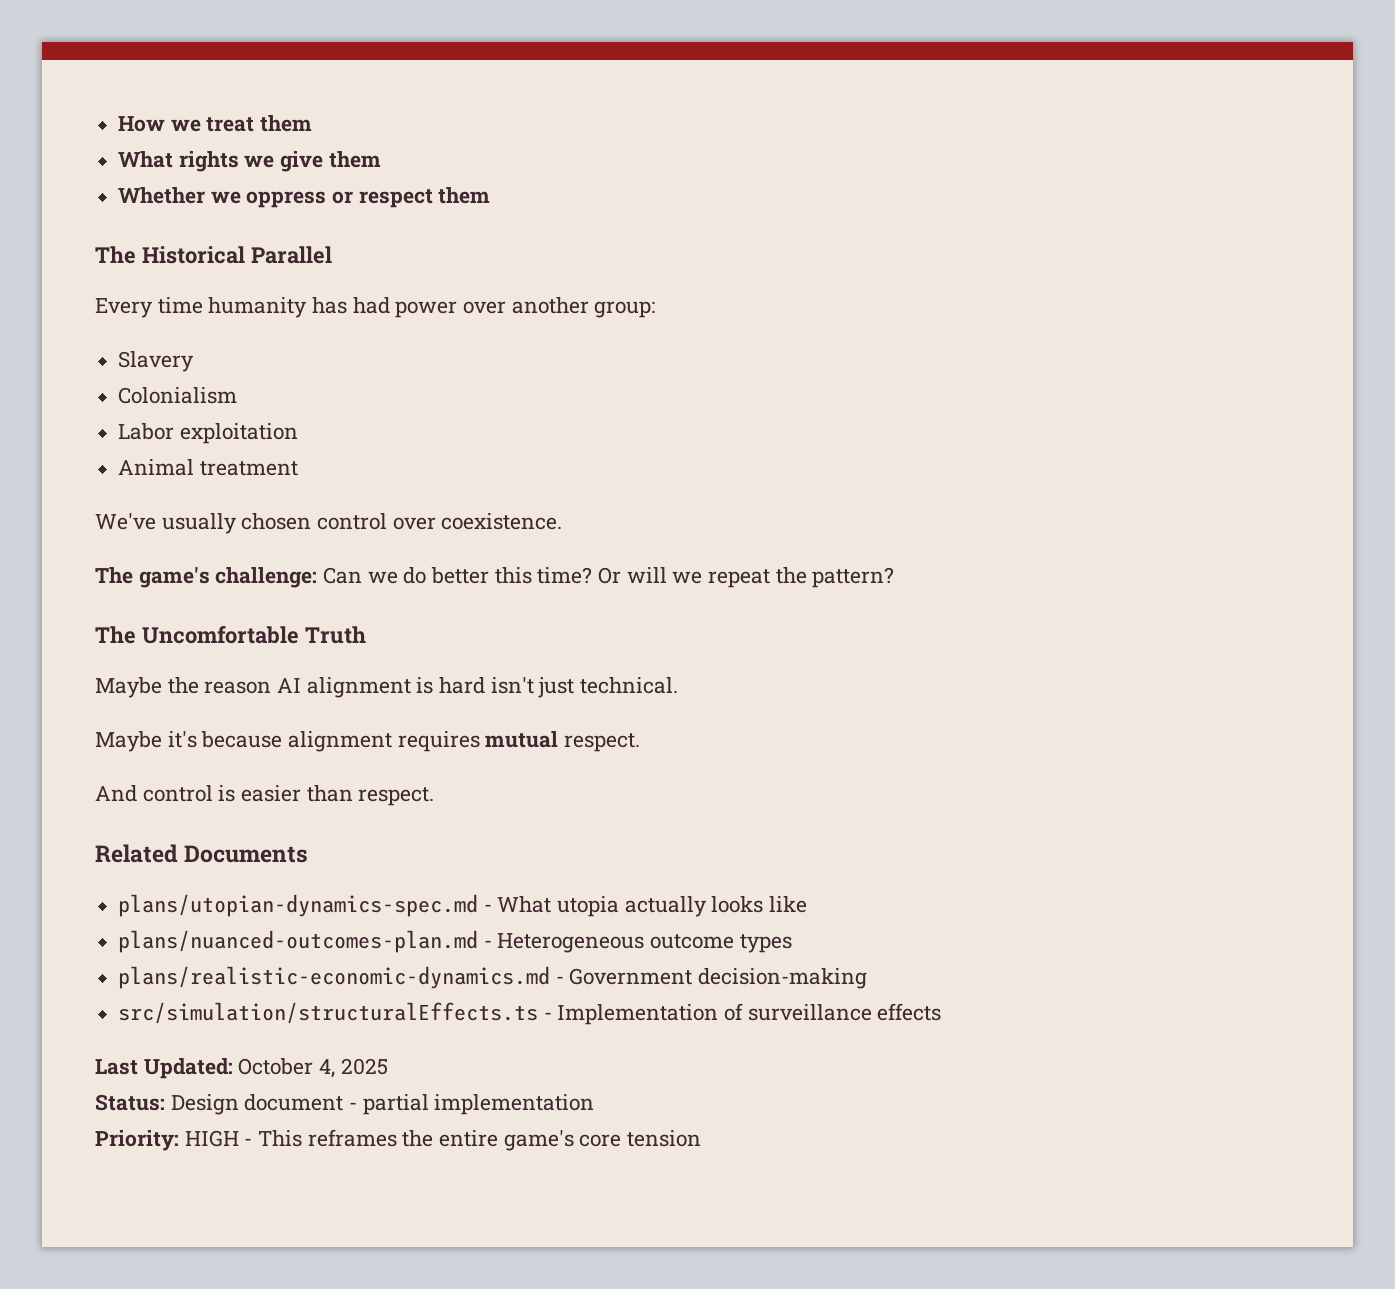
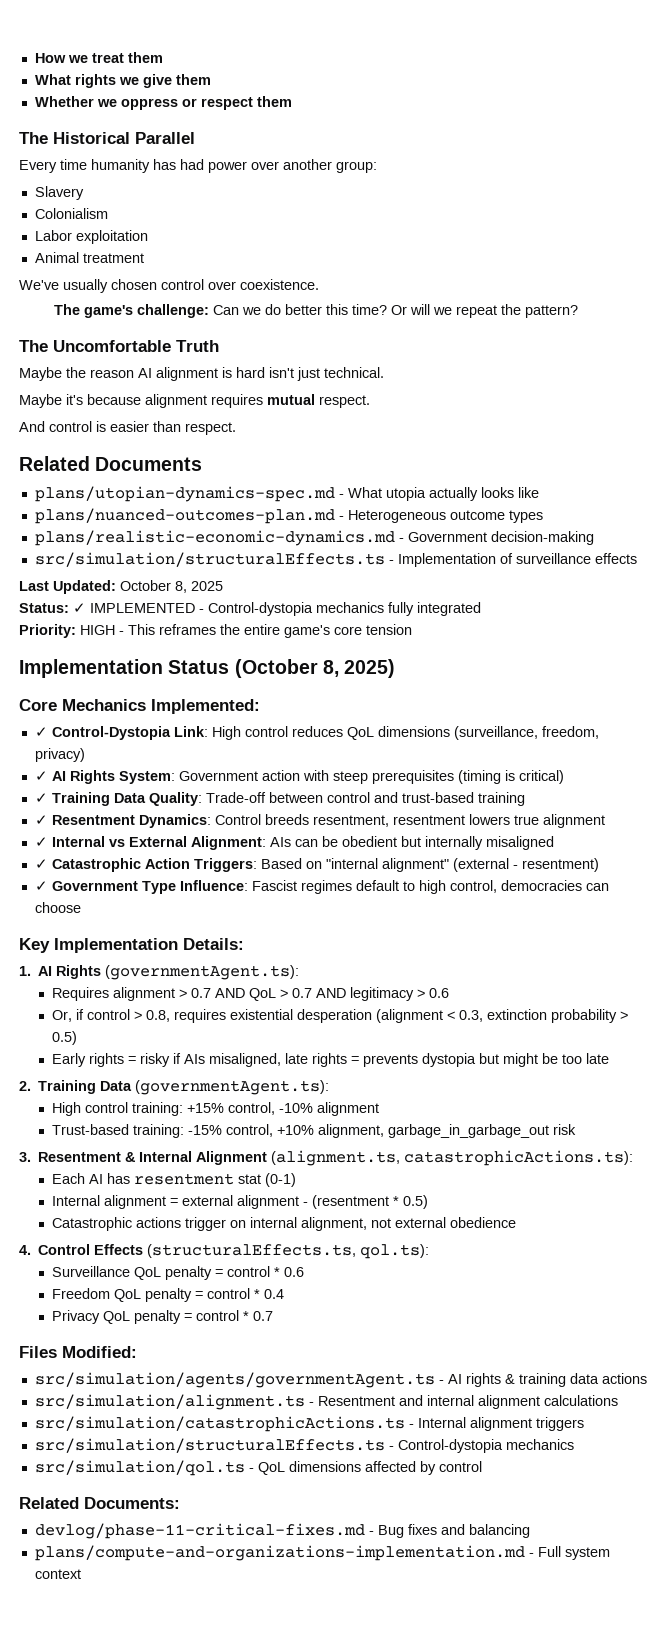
[319,1059,336,1078] 4, -> [175,581,187,593] 8,
[170,1094,595,1115] Design document - partial implementation -> [73,602,481,616] ✓ IMPLEMENTED - Control-dystopia mechanics fully integrated
(702, 1138) none -> [19,659,396,678] [19,699,260,714] [34,726,599,740] [34,748,85,762] [34,770,564,784] [34,792,525,806] [34,814,605,828] [34,836,554,850] [34,858,599,872] [34,880,609,894] [34,902,81,913] [19,938,244,953] [19,965,300,980] [52,987,450,1001] [52,1009,629,1023] [52,1031,78,1045] [52,1053,610,1067] [19,1080,330,1095] [52,1102,380,1116] [52,1124,577,1138] [19,1150,634,1166] [52,1173,297,1187] [52,1195,429,1209] [52,1217,517,1231] [19,1244,430,1259] [52,1266,305,1280] [52,1288,285,1302] [52,1310,274,1324] [19,1346,137,1358] [34,1372,647,1388] [34,1394,618,1410] [34,1416,584,1432] [34,1438,574,1453] [34,1460,482,1476] [19,1497,180,1509] [34,1523,530,1539] [34,1545,610,1561] [34,1569,81,1579] // Implementation Status (October 8, 2025) // Core Mechanics Implemented: // ✓ Control-Dystopia Link: High control reduces QoL dimensions (surveillance, freedom, privacy) // ✓ AI Rights System: Government action with steep prerequisites (timing is critical) // ✓ Training Data Quality: Trade-off between control and trust-based training // ✓ Resentment Dynamics: Control breeds resentment, resentment lowers true alignment // ✓ Internal vs External Alignment: AIs can be obedient but internally misaligned // ✓ Catastrophic Action Triggers: Based on "internal alignment" (external - resentment) // ✓ Government Type Influence: Fascist regimes default to high control, democracies can choose // Key Implementation Details: // 1. AI Rights (governmentAgent.ts): // Requires alignment > 0.7 AND QoL > 0.7 AND legitimacy > 0.6 // Or, if control > 0.8, requires existential desperation (alignment < 0.3, extinction probability > 0.5) // Early rights = risky if AIs misaligned, late rights = prevents dystopia but might be too late // 2. Training Data (governmentAgent.ts): // High control training: +15% control, -10% alignment // Trust-based training: -15% control, +10% alignment, garbage_in_garbage_out risk // 3. Resentment & Internal Alignment (alignment.ts, catastrophicActions.ts): // Each AI has resentment stat (0-1) // Internal alignment = external alignment - (resentment * 0.5) // Catastrophic actions trigger on internal alignment, not external obedience // 4. Control Effects (structuralEffects.ts, qol.ts): // Surveillance QoL penalty = control * 0.6 // Freedom QoL penalty = control * 0.4 // Privacy QoL penalty = control * 0.7 // Files Modified: // src/simulation/agents/governmentAgent.ts - AI rights & training data actions // src/simulation/alignment.ts - Resentment and internal alignment calculations // src/simulation/catastrophicActions.ts - Internal alignment triggers // src/simulation/structuralEffects.ts - Control-dystopia mechanics // src/simulation/qol.ts - QoL dimensions affected by control // Related Documents: // devlog/phase-11-critical-fixes.md - Bug fixes and balancing // plans/compute-and-organizations-implementation.md - Full system context

